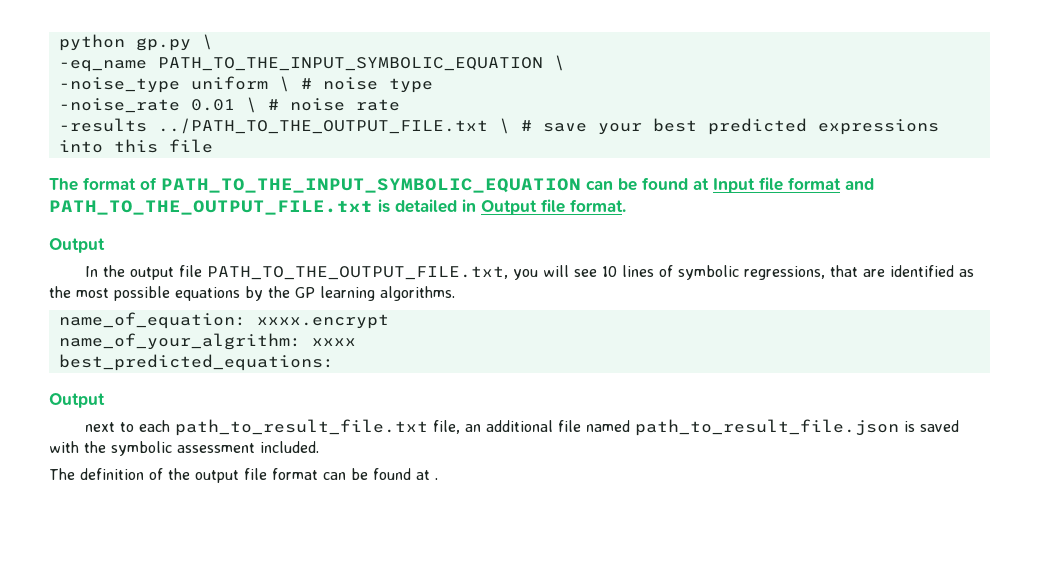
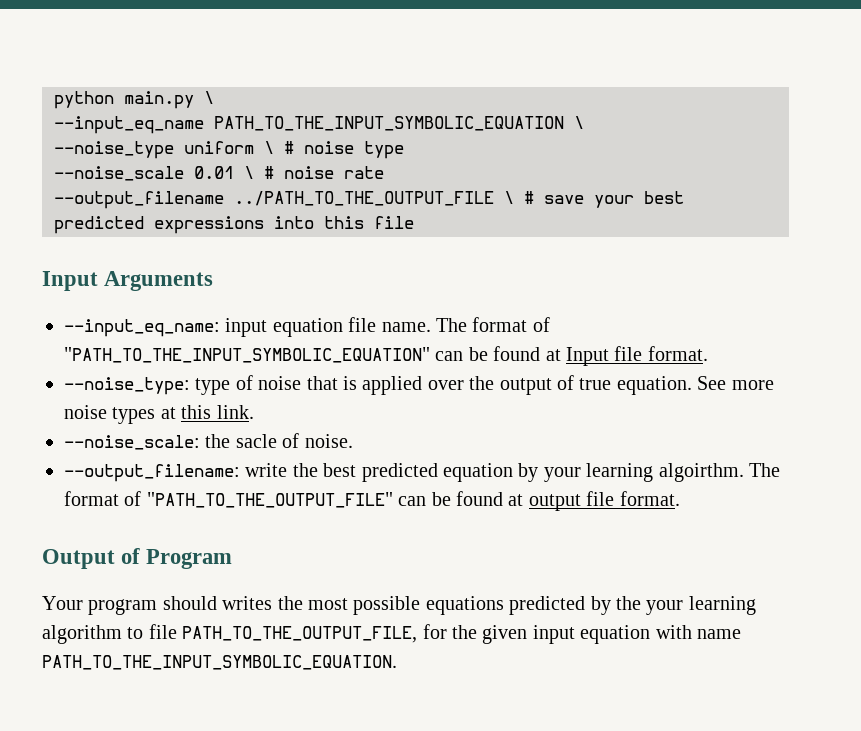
[135,34,213,51] [58,60,147,72] gp.py \ // -eq_name -> [124,91,214,109] [54,116,204,134] main.py \ // --input_eq_name
[58,77,180,93] -noise_type -> [54,141,174,159] --noise_type
[58,98,180,113] -noise_rate -> [54,166,184,181] --noise_scale
[58,118,488,134] -results ../PATH_TO_THE_OUTPUT_FILE.txt -> [54,191,494,209] --output_filename ../PATH_TO_THE_OUTPUT_FILE
[49,177,581,193] The format of PATH_TO_THE_INPUT_SYMBOLIC_EQUATION -> [42,271,214,291] [64,317,550,337] [64,347,430,363] Input Arguments // --input_eq_name: input equation file name. The format of "PATH_TO_THE_INPUT_SYMBOLIC_EQUATION"
[788,177,874,190] [49,199,626,215] [49,238,105,253] [85,265,975,280] format and PATH_TO_THE_OUTPUT_FILE.txt is detailed in Output file format. // Output // In the output file PATH_TO_THE_OUTPUT_FILE.txt, you will see 10 lines of symbolic regressions, that are identified as -> [647,346,708,361] [64,375,774,395] [64,405,254,424] [64,433,353,450] [64,463,780,482] [64,491,680,511] [42,548,233,569] [42,596,273,615] format. // --noise_type: type of noise that is applied over the output of true equation. See more noise types at this link. // --noise_scale: the sacle of noise. // --output_filename: write the best predicted equation by your learning algoirthm. The format of "PATH_TO_THE_OUTPUT_FILE" can be found at output file format. // Output of Program // Your program should writes
(240, 294) none -> [509,596,586,615] predicted
[295,286,455,301] [58,312,389,329] [58,333,356,350] [58,354,334,371] [49,393,105,408] [85,419,960,436] [49,441,319,456] [49,468,438,483] GP learning algorithms. // name_of_equation: xxxx.encrypt // name_of_your_algrithm: xxxx // best_predicted_equations: // Output // next to each path_to_result_file.txt file, an additional file named path_to_result_file.json is saved with the symbolic assessment included. // The definition of the output file format can be found at . -> [646,596,756,615] [42,624,741,644] [42,655,397,670] your learning algorithm to file PATH_TO_THE_OUTPUT_FILE, for the given input equation with name PATH_TO_THE_INPUT_SYMBOLIC_EQUATION.

